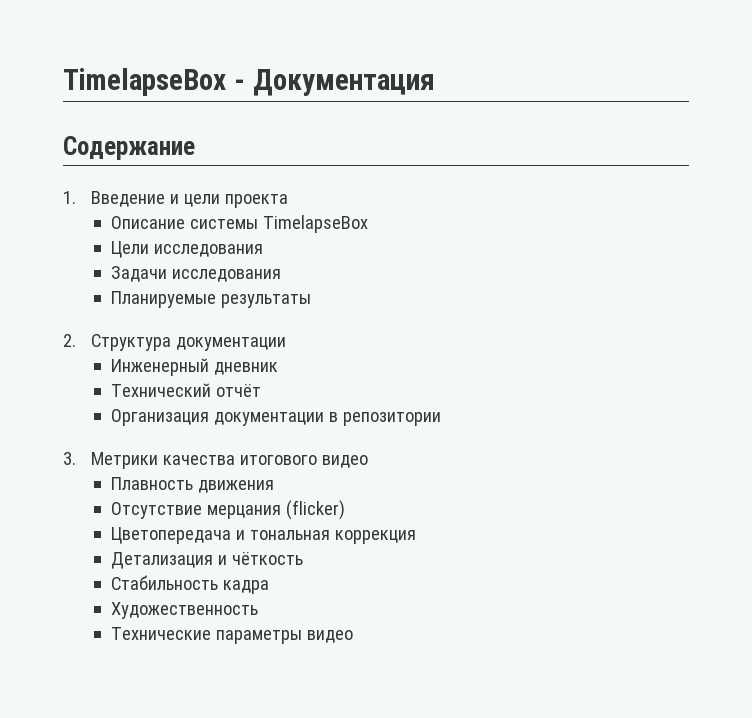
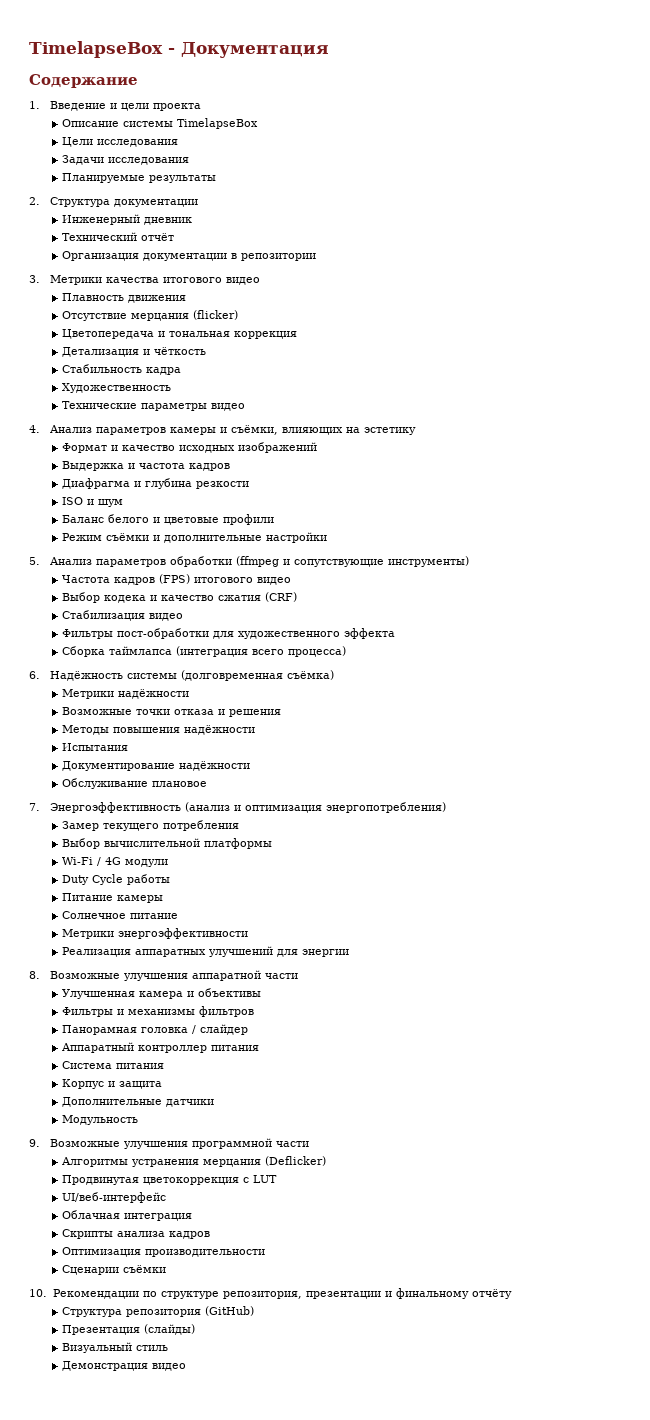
(354, 636) none -> [29,425,416,435] [61,442,317,453] [61,461,230,471] [61,478,249,489] [61,497,123,507] [61,514,274,525] [61,532,327,543] [29,556,469,567] [61,574,291,585] [61,592,297,603] [61,610,183,621] [61,628,395,639] [61,646,346,657] [29,670,334,681] [61,689,189,699] [61,707,281,717] [61,725,255,735] [61,743,128,751] [61,761,250,771] [61,778,207,789] [29,802,446,813] [61,820,239,831] [61,838,272,849] [61,857,168,867] [61,874,170,885] [61,893,163,903] [61,911,178,919] [61,928,248,939] [61,946,349,957] [29,970,298,981] [61,988,261,999] [61,1006,254,1017] [61,1024,248,1035] [61,1042,259,1053] [61,1061,164,1069] [61,1079,162,1089] [61,1097,214,1107] [61,1115,138,1125] [29,1138,309,1149] [61,1156,326,1167] [61,1175,277,1185] [61,1192,166,1203] [61,1210,192,1221] [61,1229,210,1239] [61,1247,265,1257] [61,1265,166,1275] [29,1288,512,1299] [61,1306,254,1317] [61,1324,195,1335] [61,1342,168,1353] [61,1361,186,1371] // 4. Анализ параметров камеры и съёмки, влияющих на эстетику // Формат и качество исходных изображений // Выдержка и частота кадров // Диафрагма и глубина резкости // ISO и шум // Баланс белого и цветовые профили // Режим съёмки и дополнительные настройки // 5. Анализ параметров обработки (ffmpeg и сопутствующие инструменты) // Частота кадров (FPS) итогового видео // Выбор кодека и качество сжатия (CRF) // Стабилизация видео // Фильтры пост-обработки для художественного эффекта // Сборка таймлапса (интеграция всего процесса) // 6. Надёжность системы (долговременная съёмка) // Метрики надёжности // Возможные точки отказа и решения // Методы повышения надёжности // Испытания // Документирование надёжности // Обслуживание плановое // 7. Энергоэффективность (анализ и оптимизация энергопотребления) // Замер текущего потребления // Выбор вычислительной платформы // Wi-Fi / 4G модули // Duty Cycle работы // Питание камеры // Солнечное питание // Метрики энергоэффективности // Реализация аппаратных улучшений для энергии // 8. Возможные улучшения аппаратной части // Улучшенная камера и объективы // Фильтры и механизмы фильтров // Панорамная головка / слайдер // Аппаратный контроллер питания // Система питания // Корпус и защита // Дополнительные датчики // Модульность // 9. Возможные улучшения программной части // Алгоритмы устранения мерцания (Deflicker) // Продвинутая цветокоррекция с LUT // UI/веб-интерфейс // Облачная интеграция // Скрипты анализа кадров // Оптимизация производительности // Сценарии съёмки // 10. Рекомендации по структуре репозитория, презентации и финальному отчёту // Структура репозитория (GitHub) // Презентация (слайды) // Визуальный стиль // Демонстрация видео

